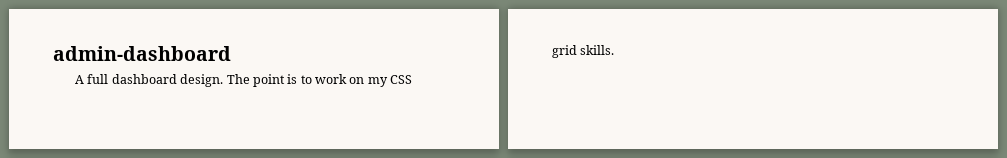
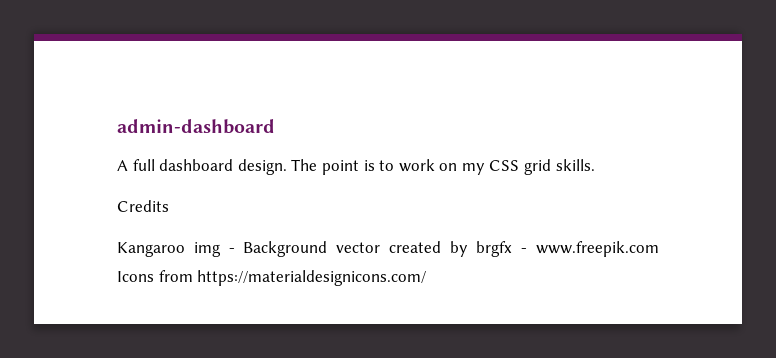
(615, 50) none -> [117,200,169,212] [117,241,659,257] [117,270,427,286] // Credits // Kangaroo img - Background vector created by brgfx - www.freepik.com Icons from https://materialdesignicons.com/

